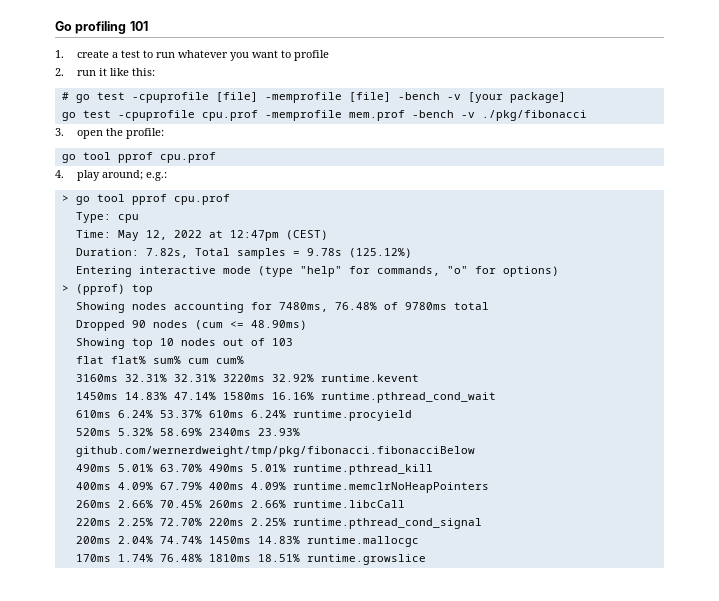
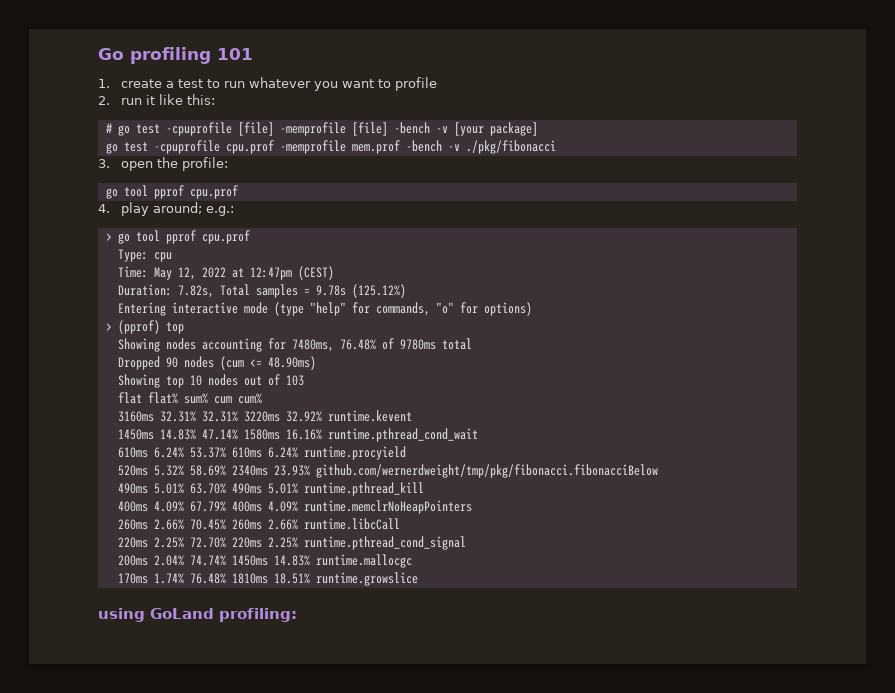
(426, 559) none -> [98,608,297,622] // using GoLand profiling:

